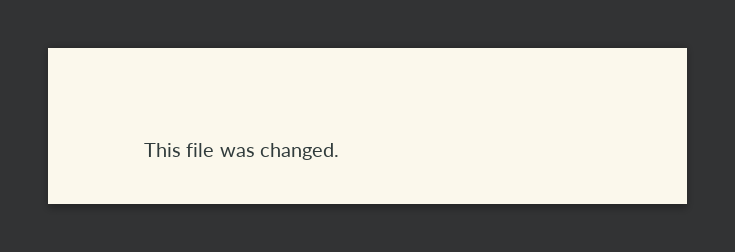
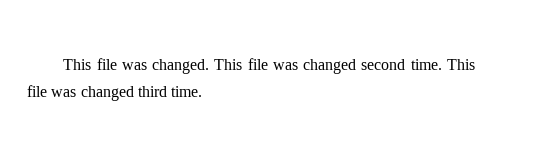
(339, 151) none -> [214,58,475,74] [27,85,203,101] This file was changed second time. This file was changed third time.

